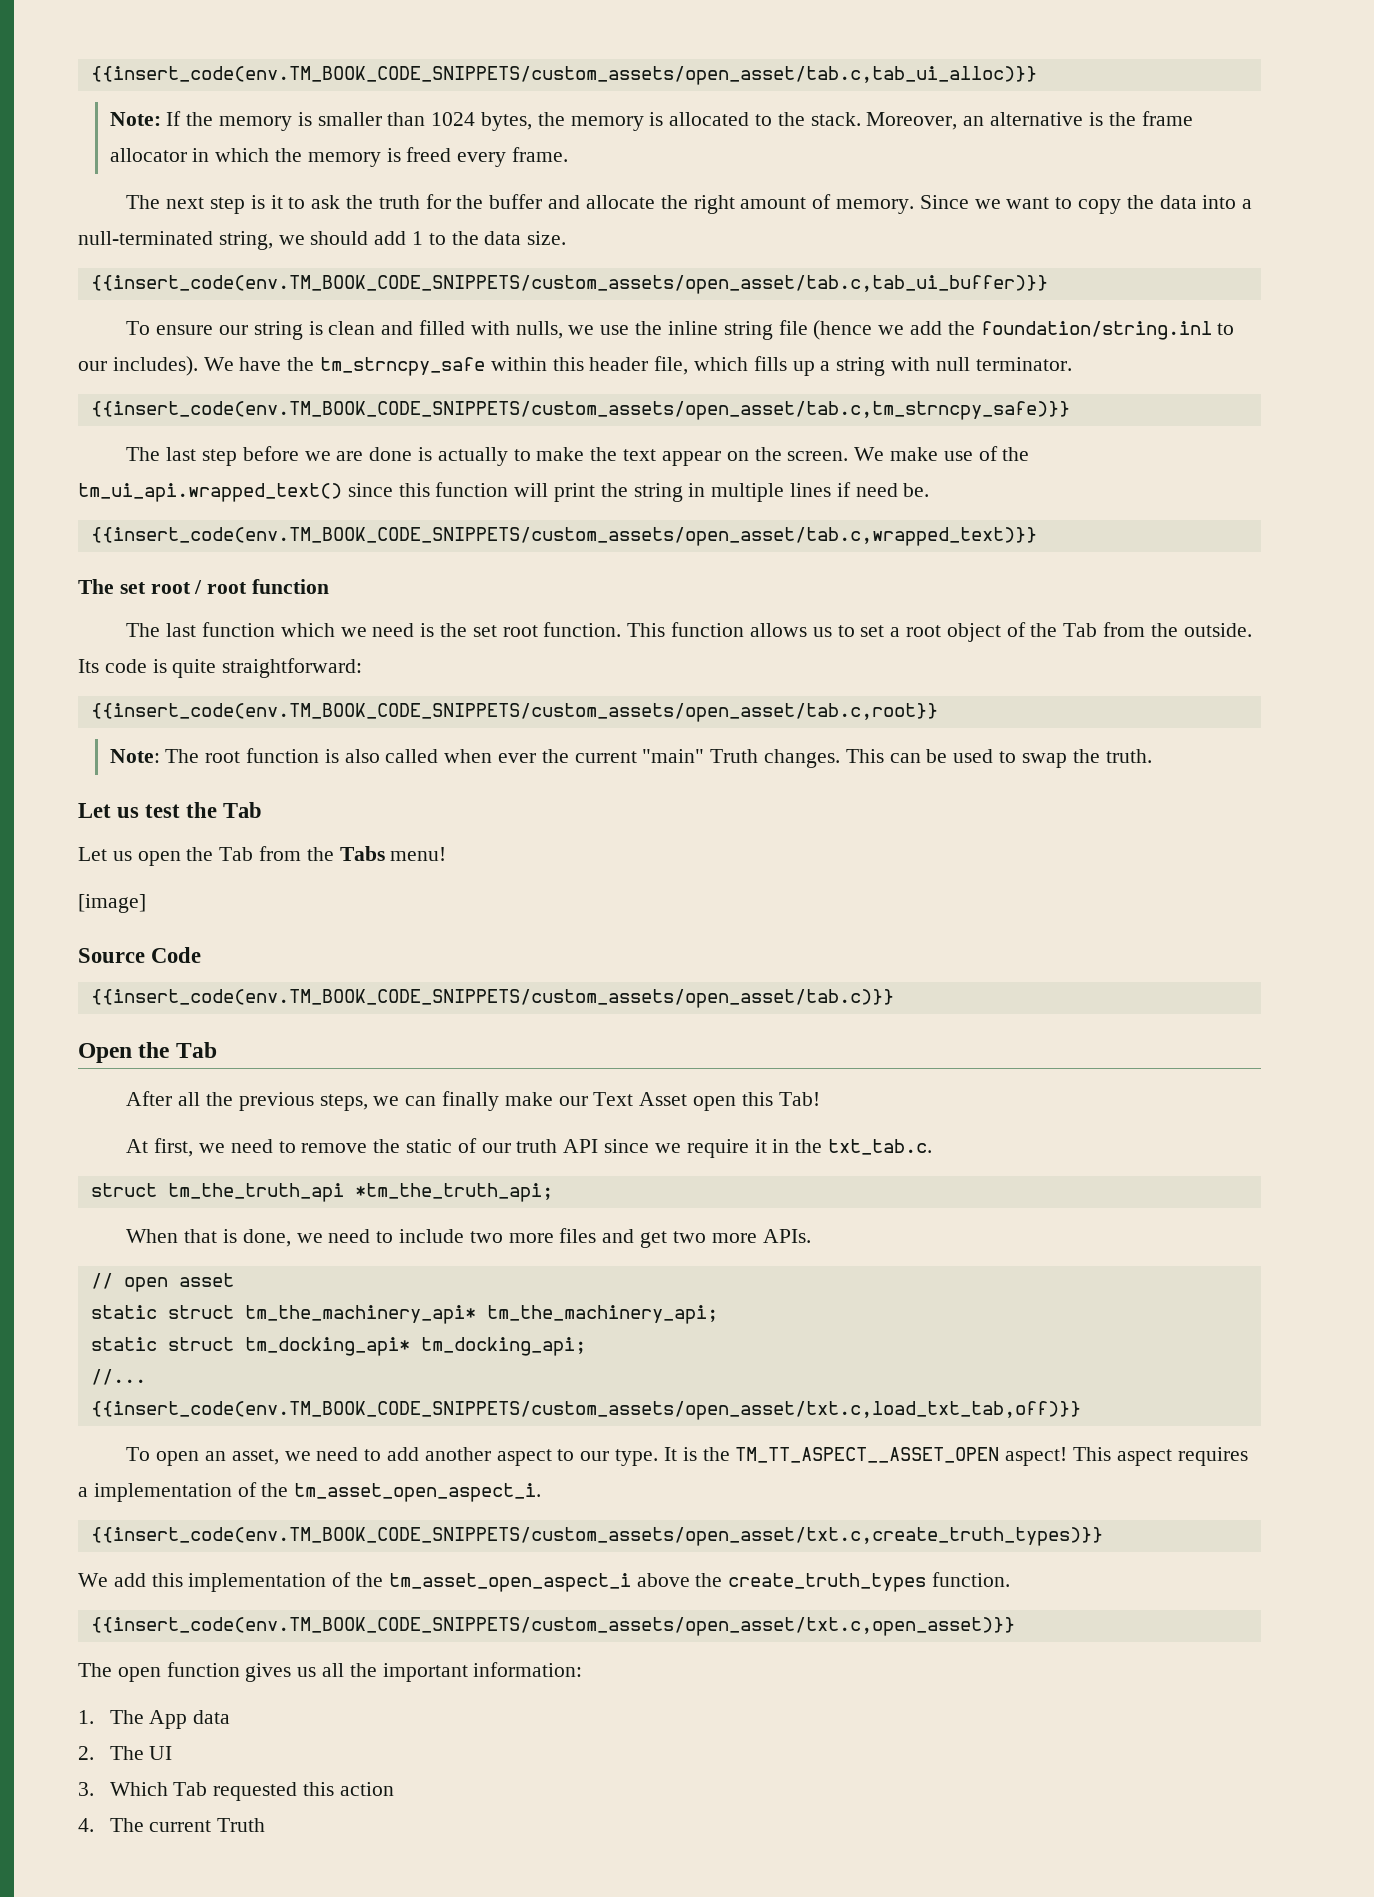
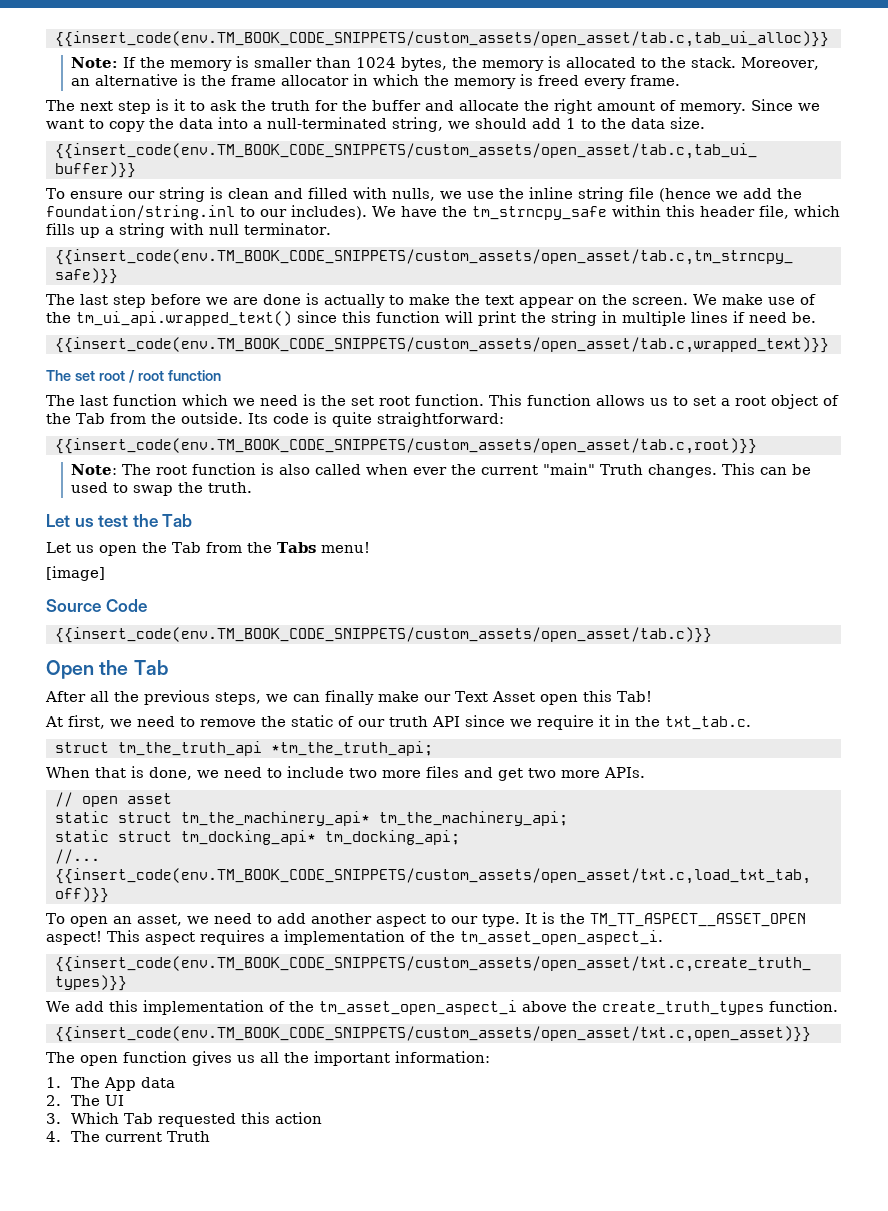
[90,703,938,722] {{insert_code(env.TM_BOOK_CODE_SNIPPETS/custom_assets/open_asset/tab.c,root}} -> [54,438,757,454] {{insert_code(env.TM_BOOK_CODE_SNIPPETS/custom_assets/open_asset/tab.c,root)}}

